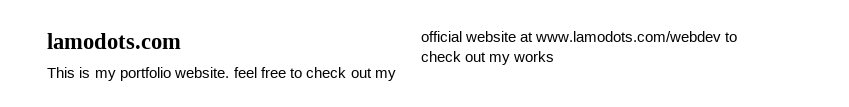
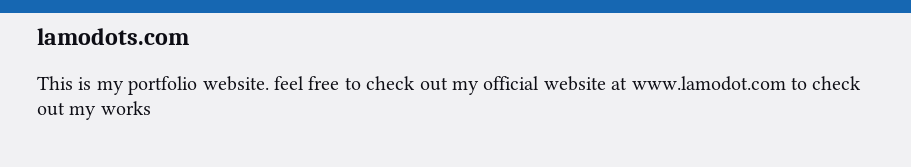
[535,31,722,42] www.lamodots.com/webdev -> [631,76,786,91] www.lamodot.com

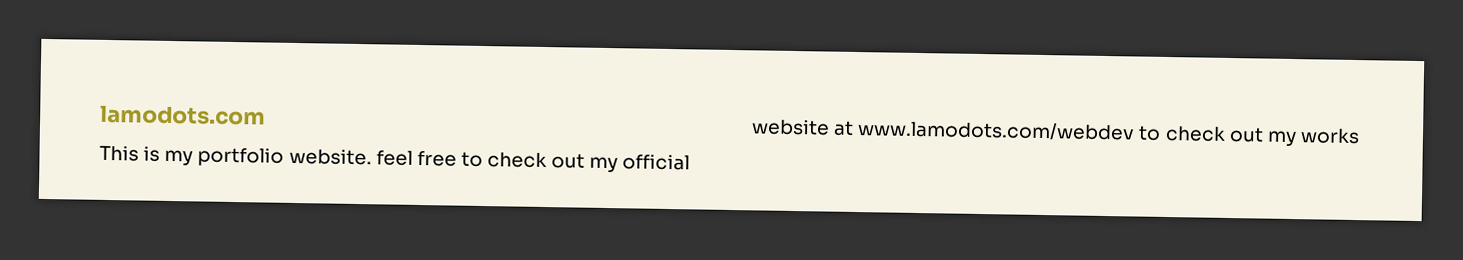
[631,76,786,91] www.lamodot.com -> [857,120,1136,142] www.lamodots.com/webdev

